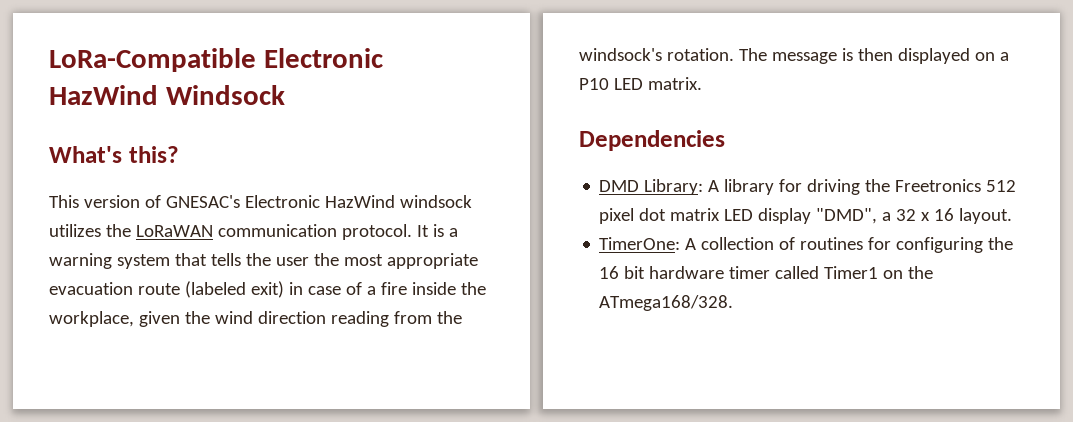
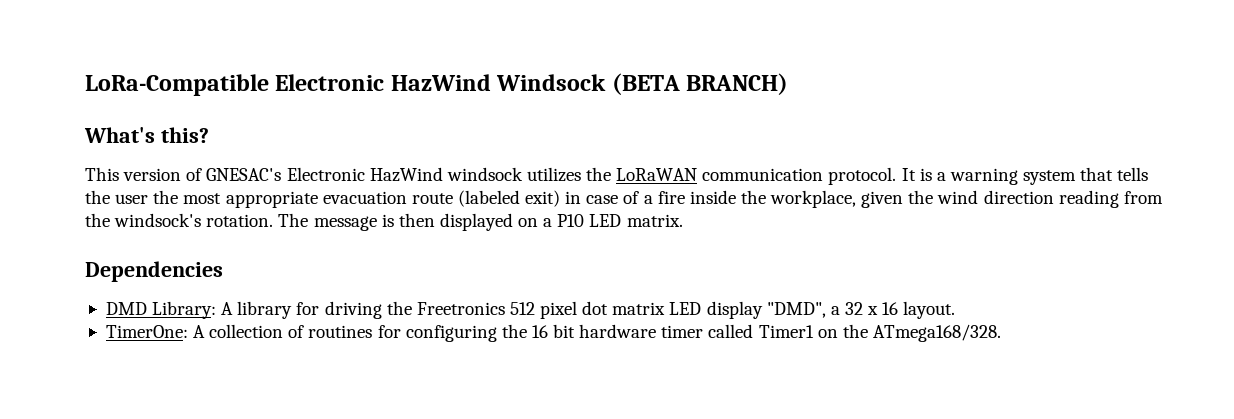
(285, 95) none -> [611,73,789,95] (BETA BRANCH)

